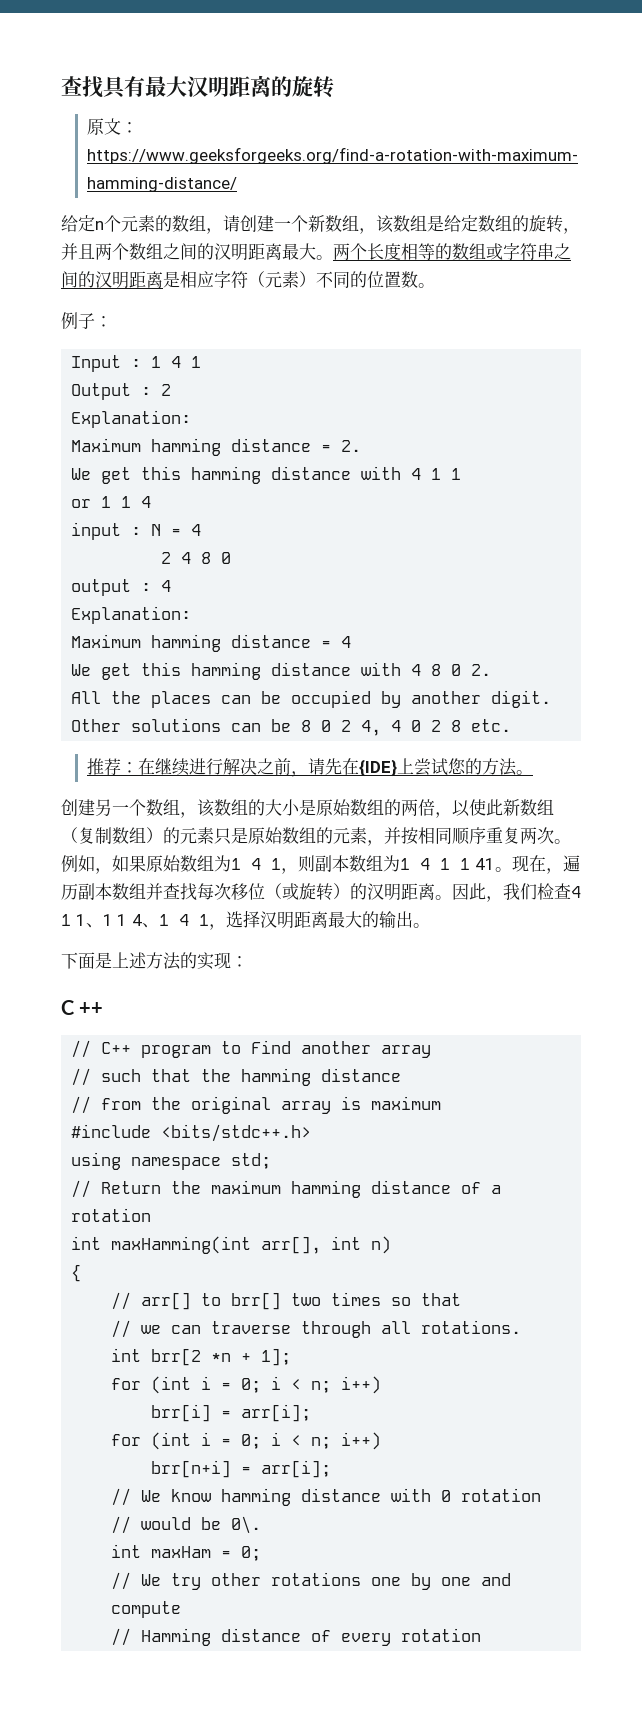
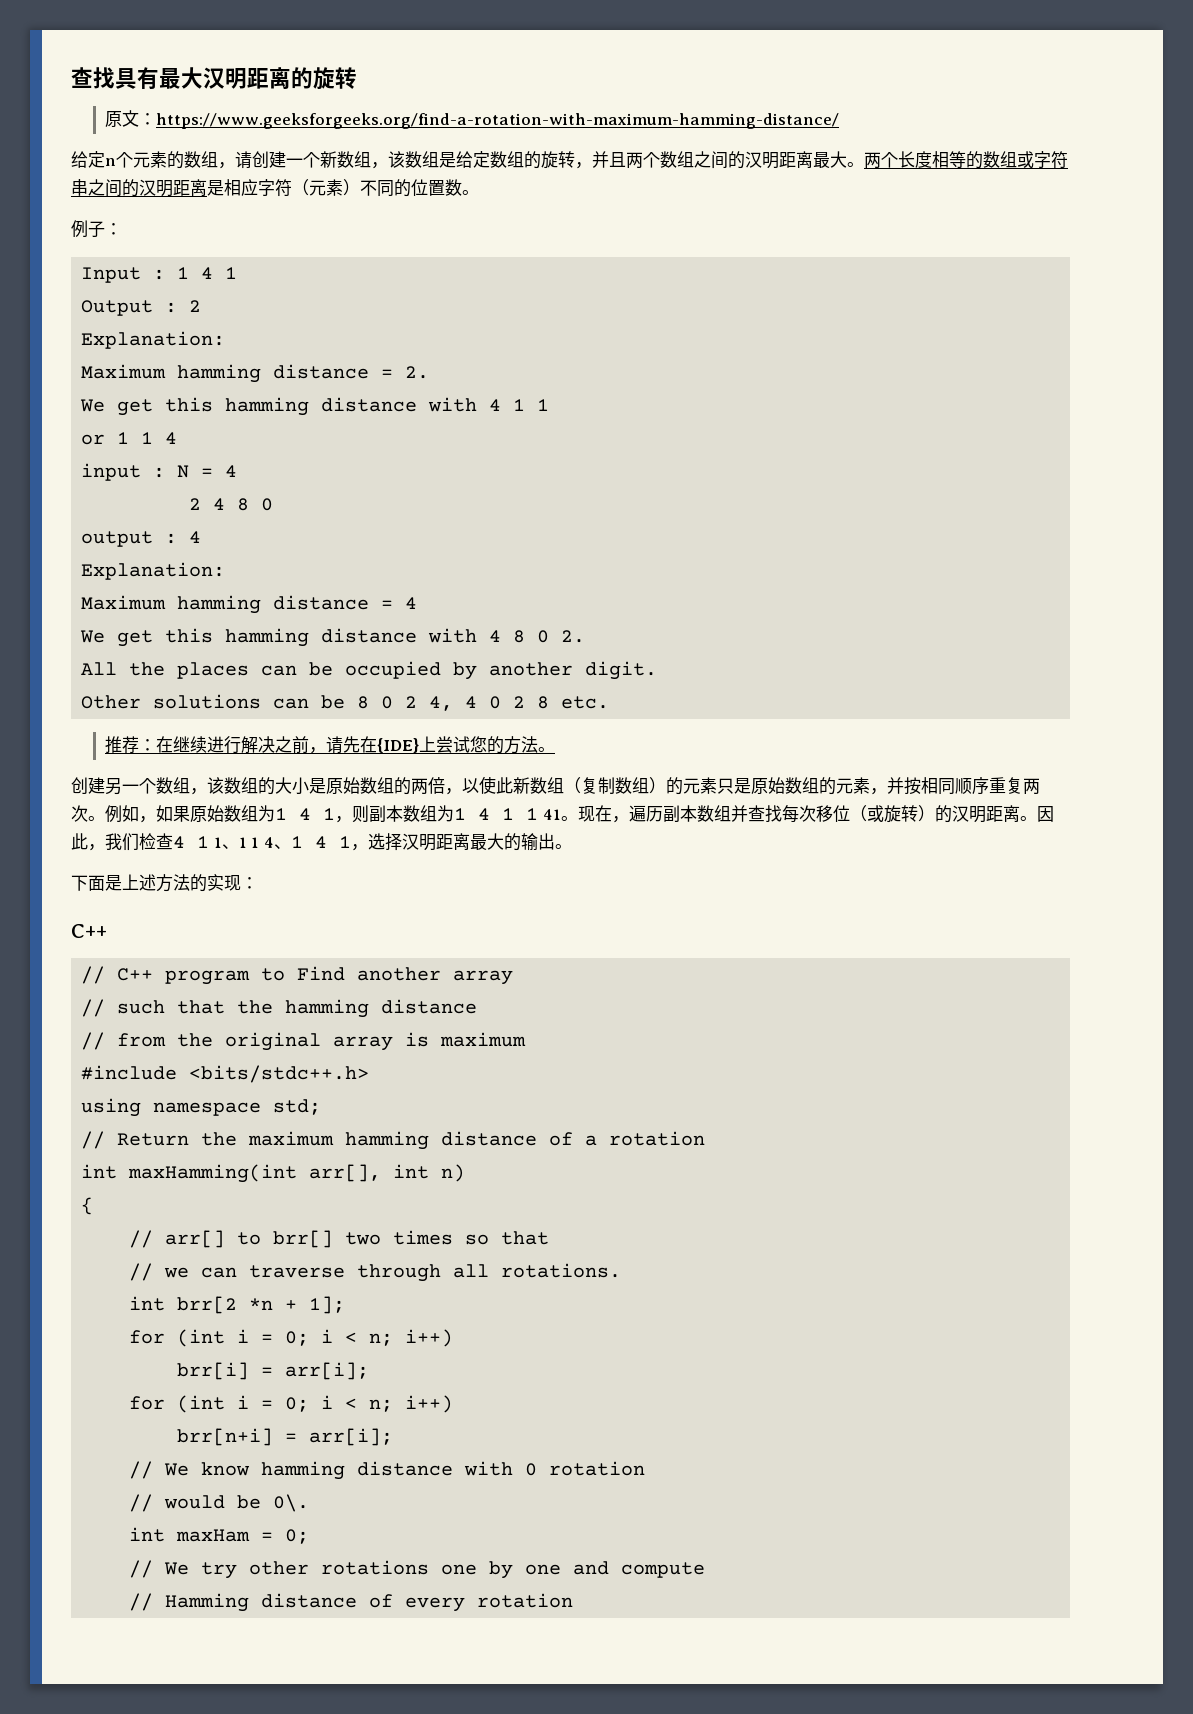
[61,1000,104,1015] C ++ -> [71,924,107,938] C++

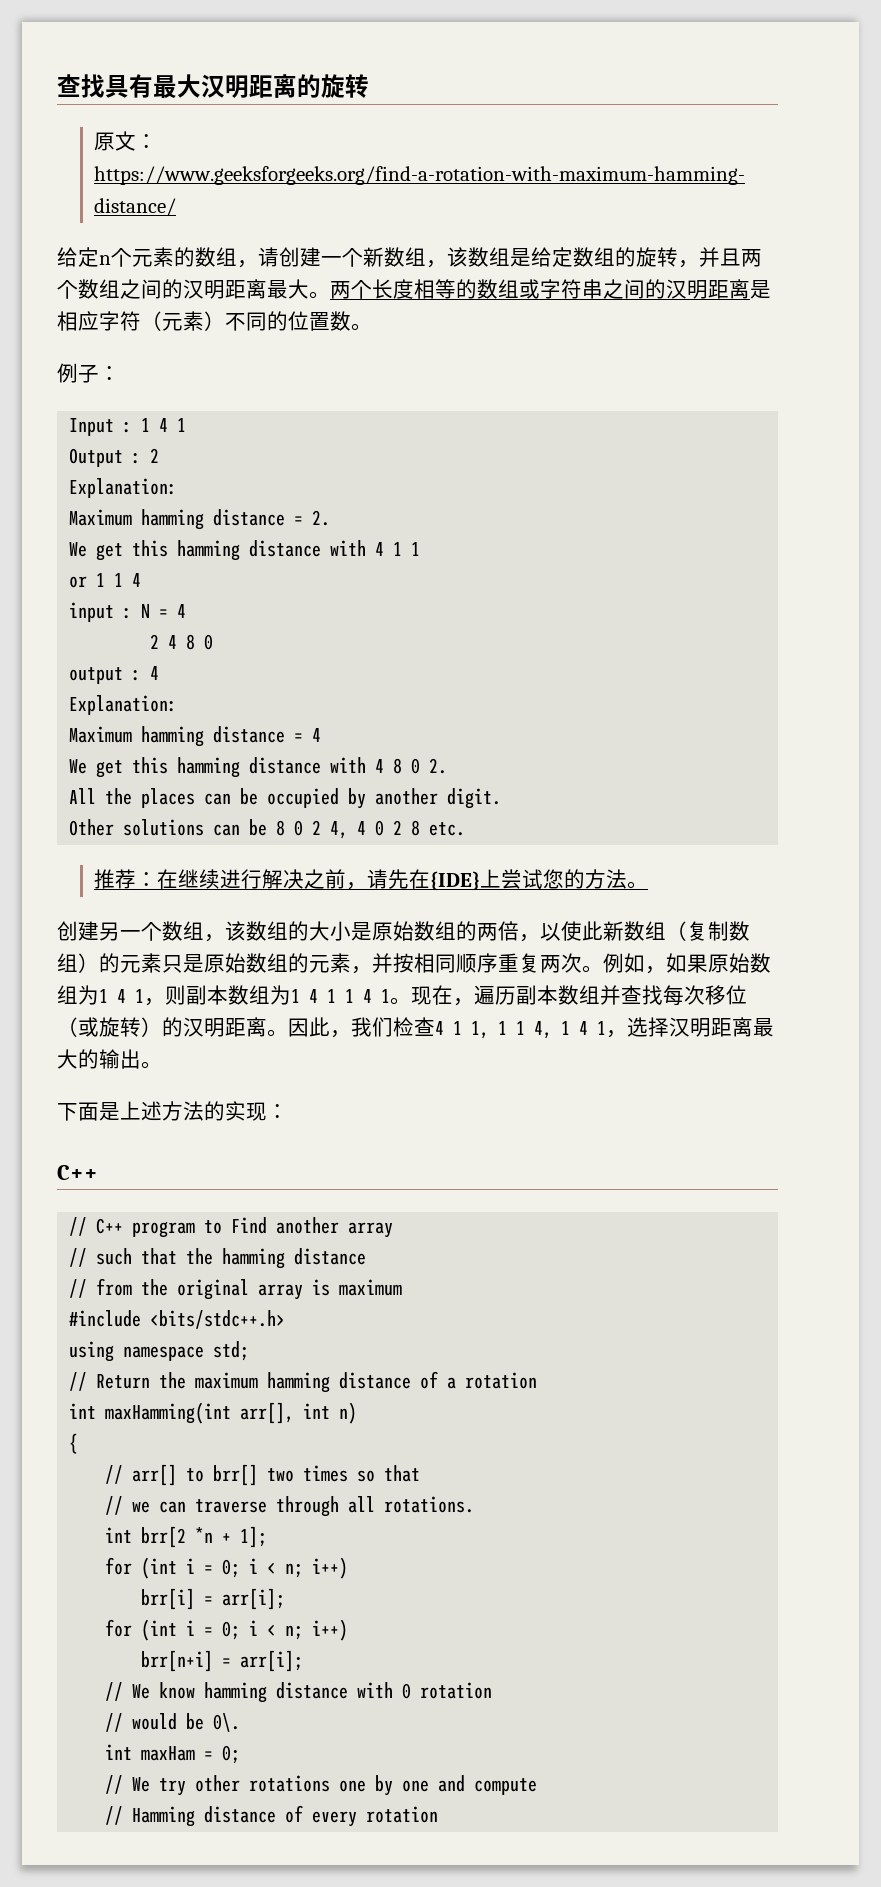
[542,809,561,820] 41 -> [363,989,390,1003] 4 1
[213,837,291,849] 1、1 1 4、 -> [471,1021,552,1039] 1, 1 1 4,

